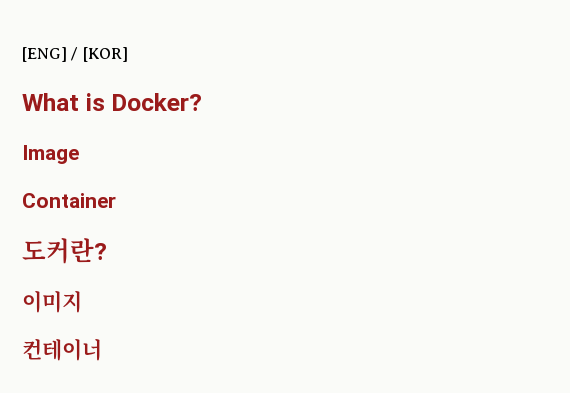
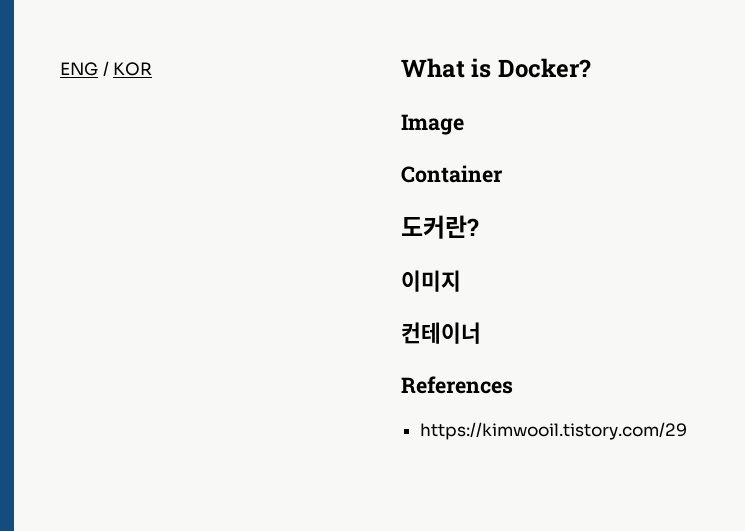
[22,47,128,62] [ENG] / [KOR] -> [60,61,153,77] ENG / KOR
(102, 349) none -> [401,376,513,394] [419,422,687,440] // References // https://kimwooil.tistory.com/29

